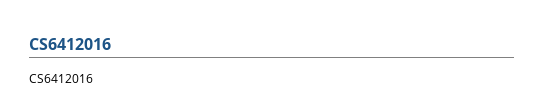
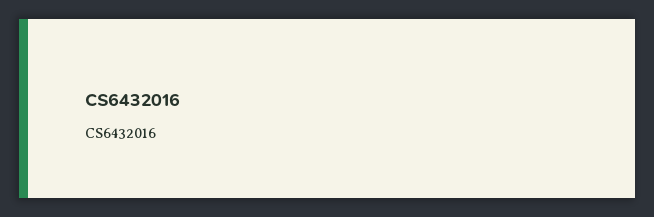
[29,38,111,50] [29,74,93,83] CS6412016 // CS6412016 -> [85,93,180,107] [85,128,156,139] CS6432016 // CS6432016

